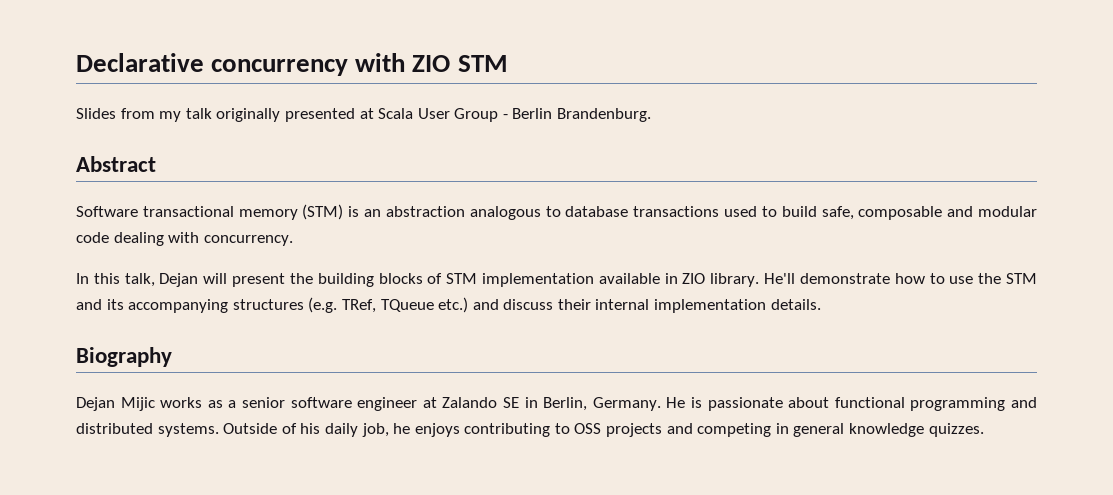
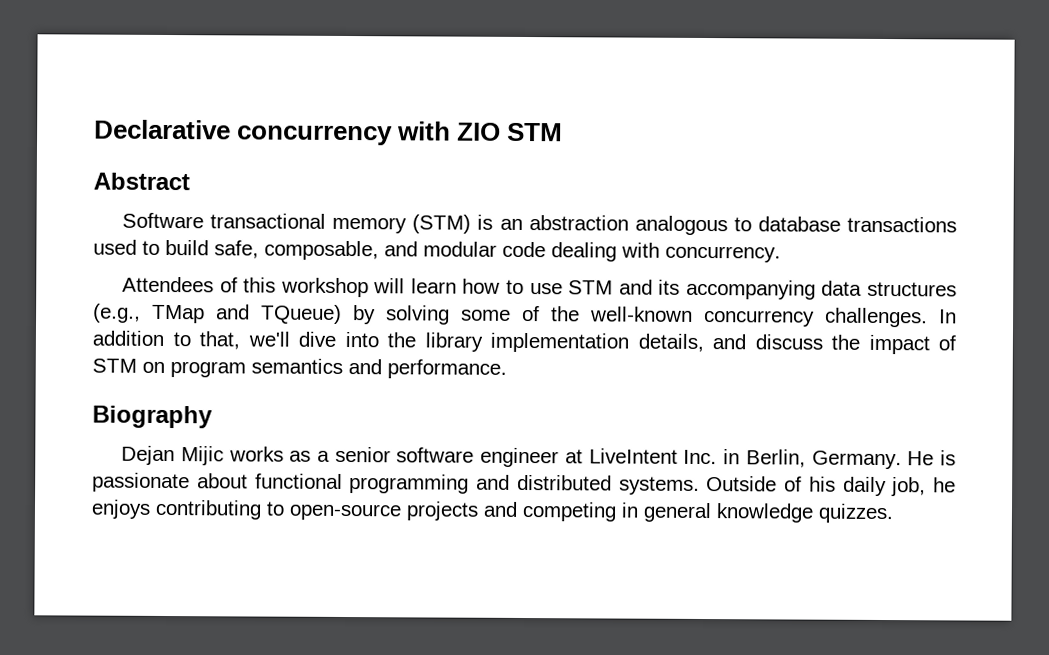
[76,108,652,122] // Slides from my talk originally presented at Scala User Group - Berlin Brandenburg. -> (564, 132) none
[858,206,943,220] composable -> [264,240,379,261] composable,
[76,273,890,287] In this talk, Dejan will present the building blocks of STM implementation available in ZIO library. He'll demonstrate -> [122,276,457,298] Attendees of this workshop will learn
[978,273,1002,284] the -> (563, 289) none
[232,297,821,313] structures (e.g. TRef, TQueue etc.) and discuss their internal implementation details. -> [821,280,957,297] [93,303,957,328] [92,330,956,355] [92,358,507,379] data structures (e.g., TMap and TQueue) by solving some of the well-known concurrency challenges. In addition to that, we'll dive into the library implementation details, and discuss the impact of STM on program semantics and performance.
[442,397,519,408] Zalando SE -> [588,448,718,465] LiveIntent Inc.
[574,423,602,434] OSS -> [289,503,402,521] open-source

